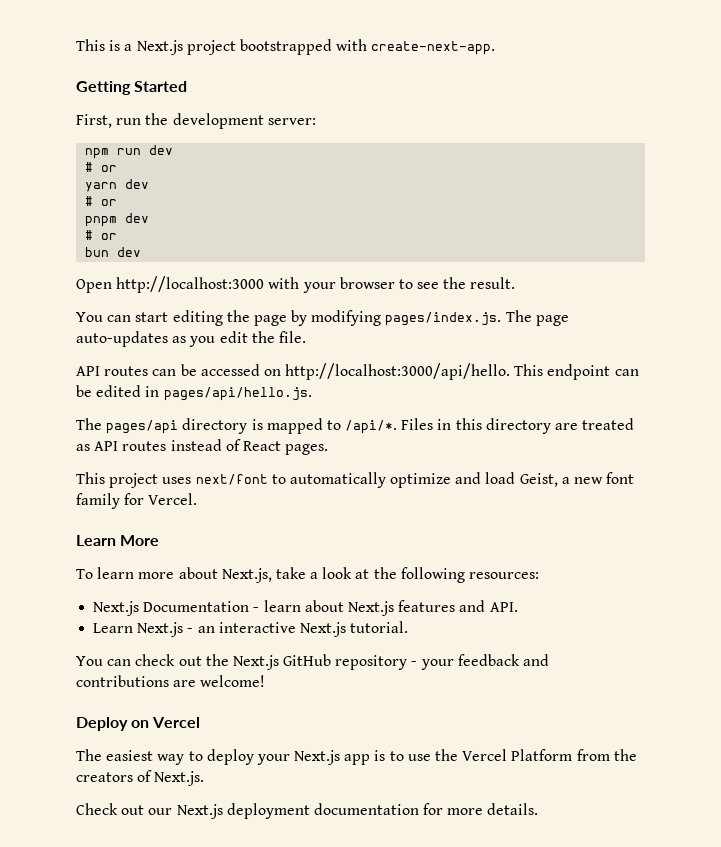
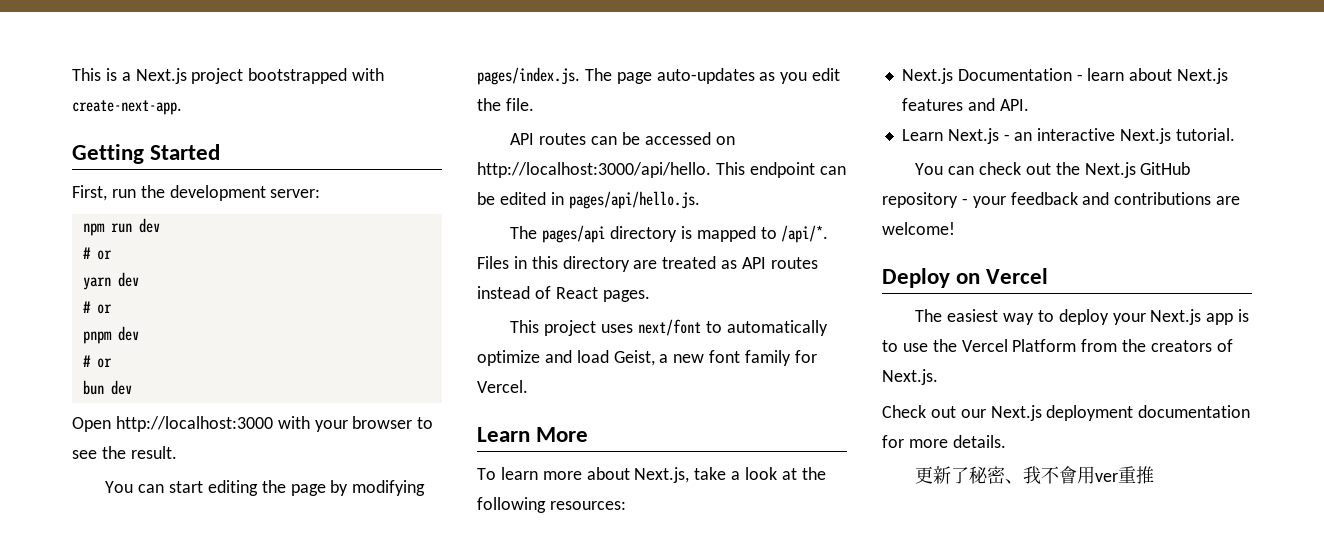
(539, 809) none -> [915,466,1155,484] // 更新了秘密、我不會用ver重推

